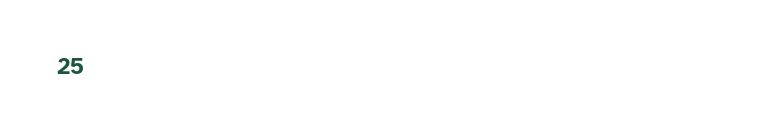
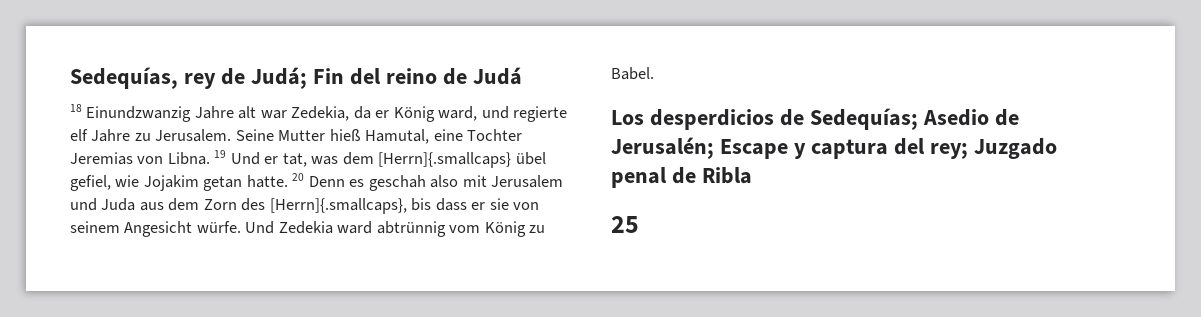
(57, 66) none -> [70,67,522,89] [70,104,568,122] [70,129,523,144] [70,150,546,168] [70,173,564,191] [70,198,540,214] [70,221,546,237] [611,67,654,80] [611,108,1019,130] [611,137,1057,159] [611,167,752,188] Sedequías, rey de Judá; Fin del reino de Judá // 18 Einundzwanzig Jahre alt war Zedekia, da er König ward, und regierte elf Jahre zu Jerusalem. Seine Mutter hieß Hamutal, eine Tochter Jeremias von Libna. 19 Und er tat, was dem [Herrn]{.smallcaps} übel gefiel, wie Jojakim getan hatte. 20 Denn es geschah also mit Jerusalem und Juda aus dem Zorn des [Herrn]{.smallcaps}, bis dass er sie von seinem Angesicht würfe. Und Zedekia ward abtrünnig vom König zu Babel. // Los desperdicios de Sedequías; Asedio de Jerusalén; Escape y captura del rey; Juzgado penal de Ribla //

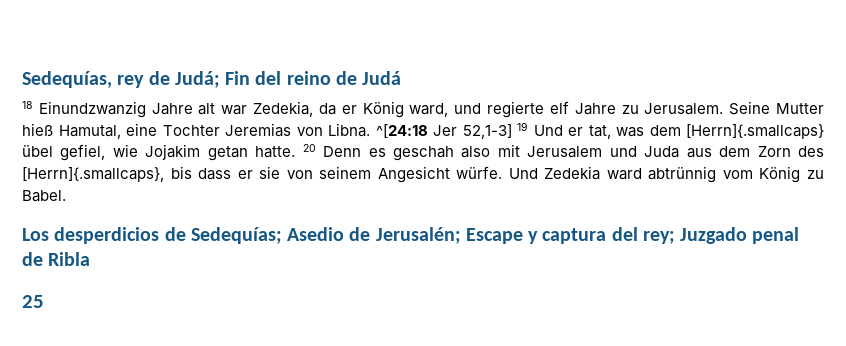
(210, 158) none -> [375,124,512,139] ^[24:18 Jer 52,1-3]

